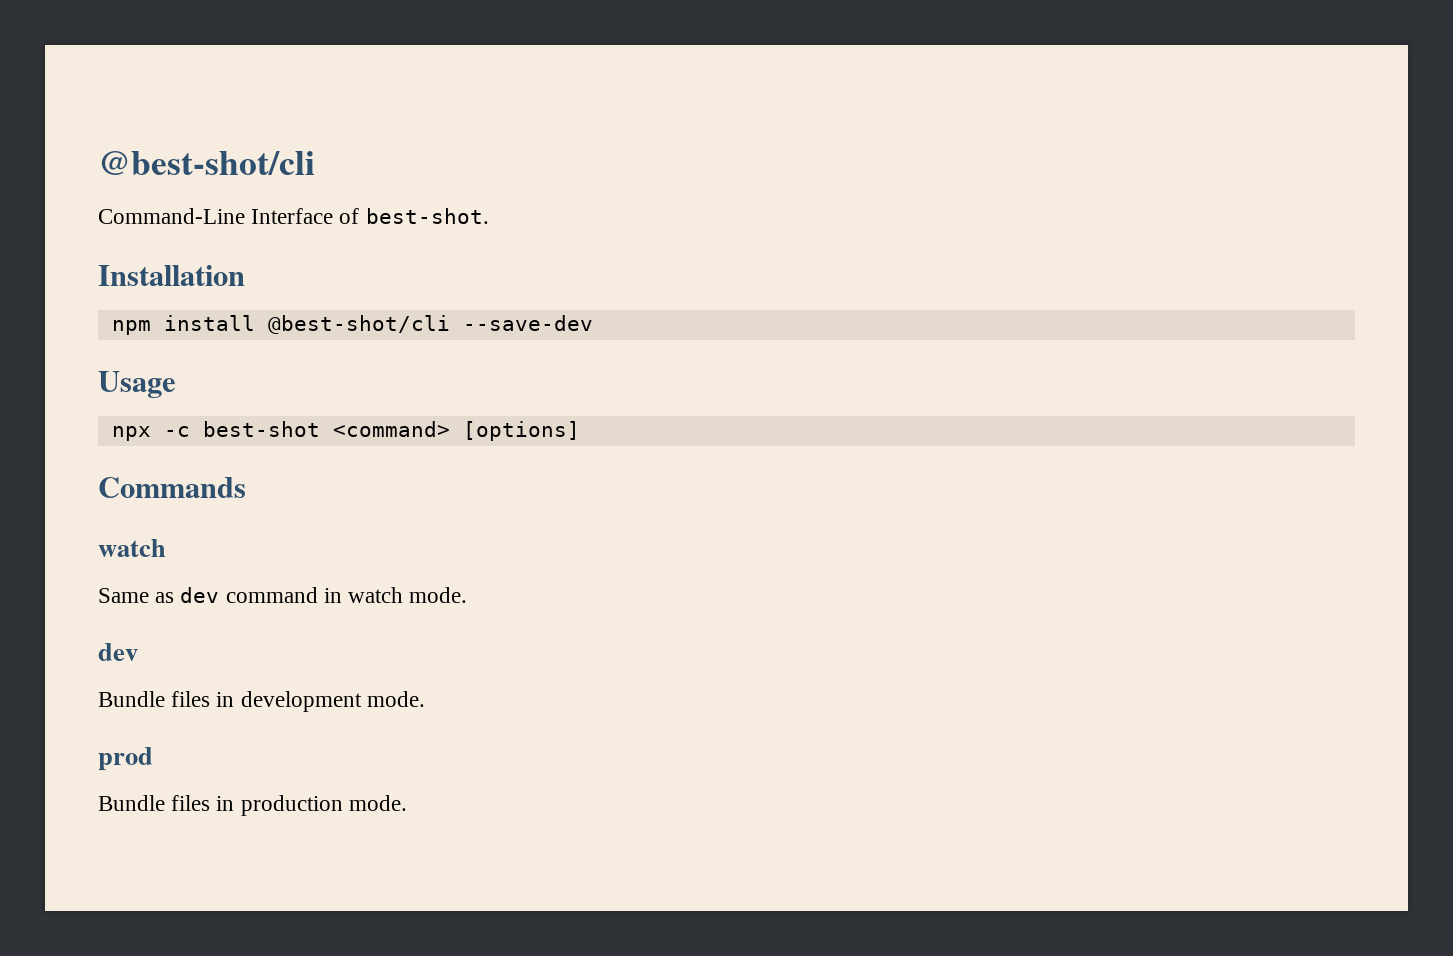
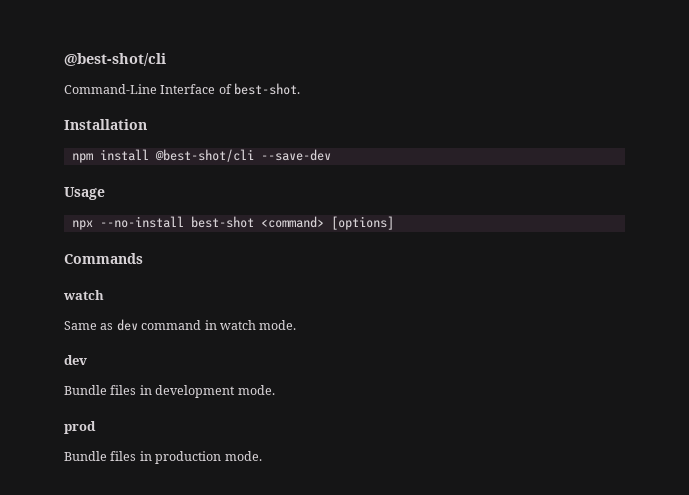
[163,426,190,437] -c -> [99,216,184,228] --no-install

